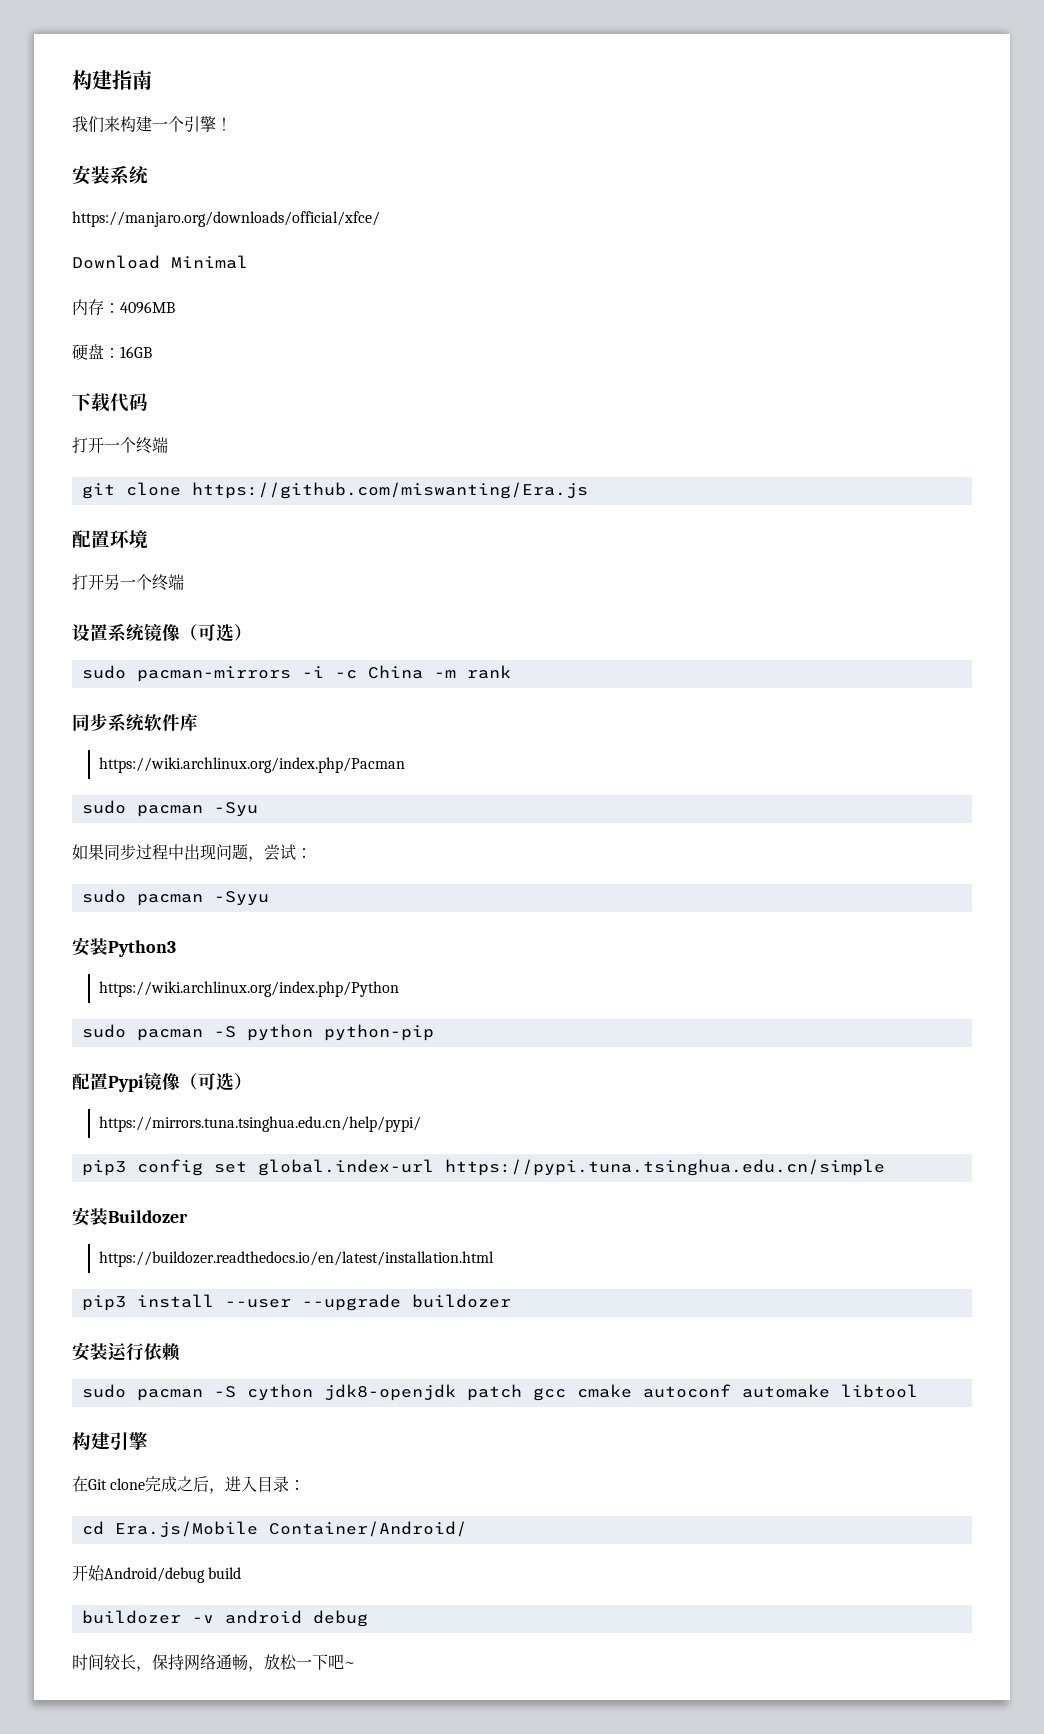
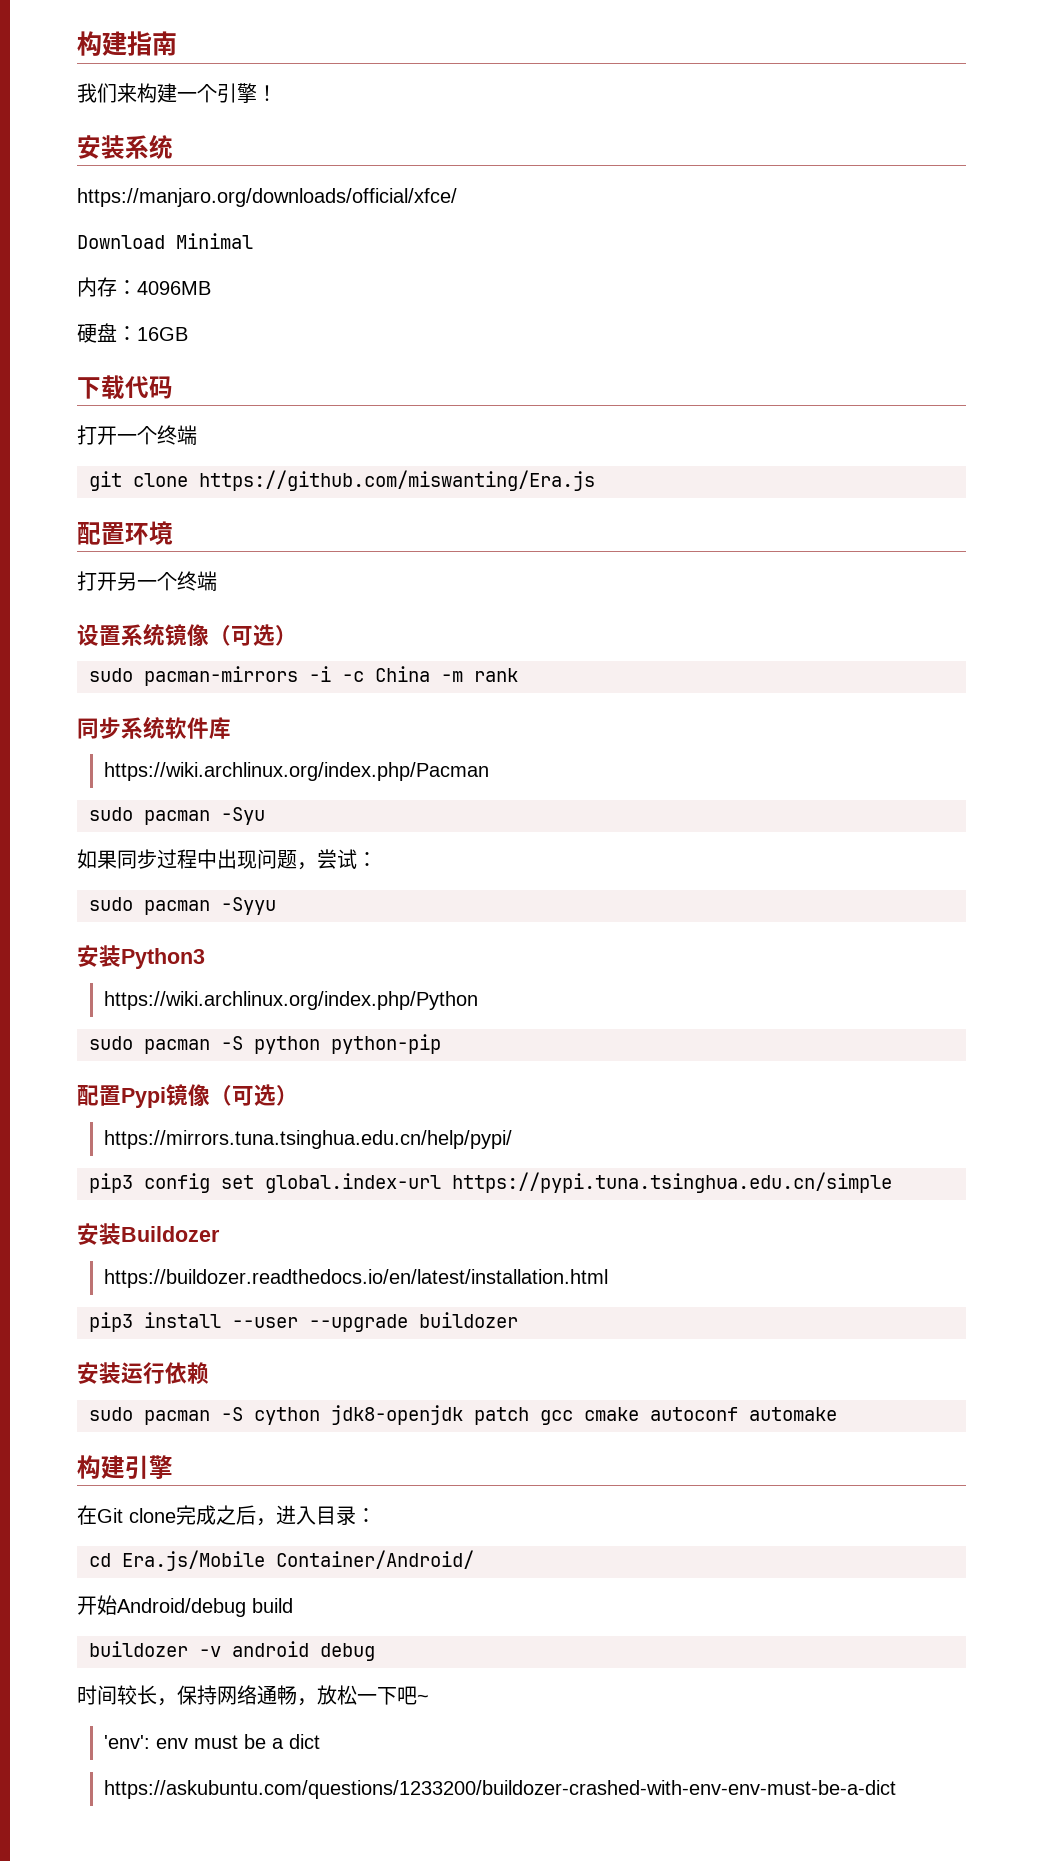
[840,1384,918,1398] libtool -> (837, 1414) none
(355, 1665) none -> [104,1734,321,1749] [104,1780,897,1799] // 'env': env must be a dict // https://askubuntu.com/questions/1233200/buildozer-crashed-with-env-env-must-be-a-dict

